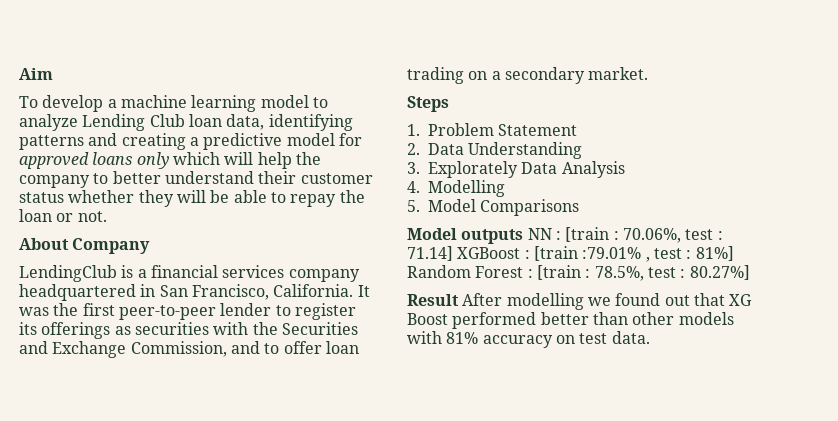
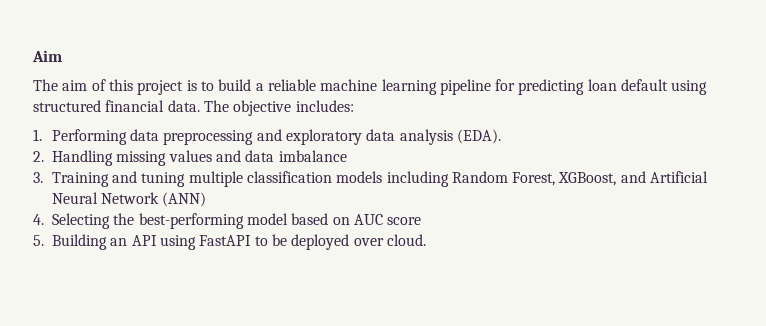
[19,95,328,112] [19,114,353,131] [19,133,362,150] [19,152,321,169] [19,171,373,188] [19,190,365,207] [19,209,107,222] [19,238,151,254] [19,265,360,282] [19,284,370,301] [19,303,356,320] [19,322,358,339] [19,341,359,358] [407,67,649,84] [407,96,449,112] [407,123,578,136] [407,142,583,159] [407,161,625,178] [407,180,505,197] [407,199,580,216] [407,227,723,244] [407,246,734,262] [407,265,750,281] [407,293,753,310] [407,312,734,329] [407,331,650,348] To develop a machine learning model to analyze Lending Club loan data, identifying patterns and creating a predictive model for approved loans only which will help the company to better understand their customer status whether they will be able to repay the loan or not. // About Company // LendingClub is a financial services company headquartered in San Francisco, California. It was the first peer-to-peer lender to register its offerings as securities with the Securities and Exchange Commission, and to offer loan trading on a secondary market. // Steps // 1. Problem Statement // 2. Data Understanding // 3. Explorately Data Analysis // 4. Modelling // 5. Model Comparisons // Model outputs NN : [train : 70.06%, test : 71.14] XGBoost : [train :79.01% , test : 81%] Random Forest : [train : 78.5%, test : 80.27%] // Result After modelling we found out that XG Boost performed better than other models with 81% accuracy on test data. -> [33,79,708,95] [33,100,354,116] [33,129,501,145] [33,150,347,166] [33,171,709,187] [51,192,207,207] [33,213,422,229] [33,234,426,250] The aim of this project is to build a reliable machine learning pipeline for predicting loan default using structured financial data. The objective includes: // 1. Performing data preprocessing and exploratory data analysis (EDA). // 2. Handling missing values and data imbalance // 3. Training and tuning multiple classification models including Random Forest, XGBoost, and Artificial Neural Network (ANN) // 4. Selecting the best-performing model based on AUC score // 5. Building an API using FastAPI to be deployed over cloud.

